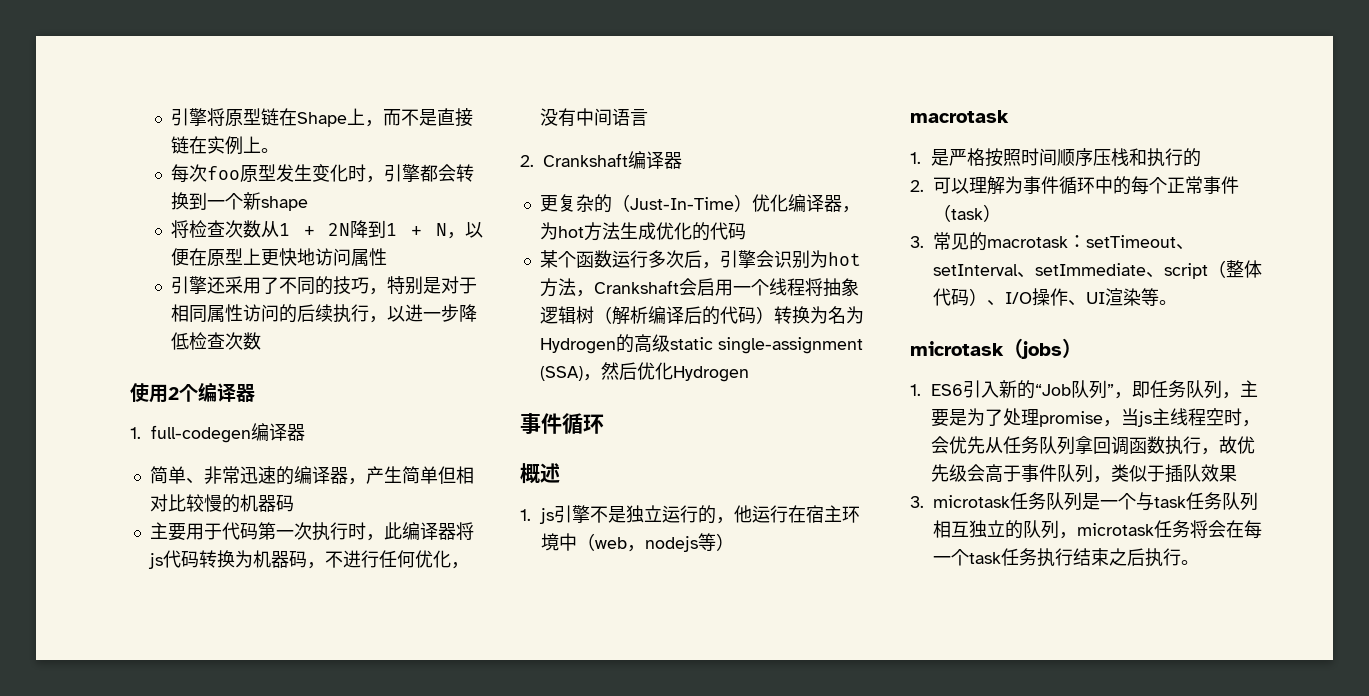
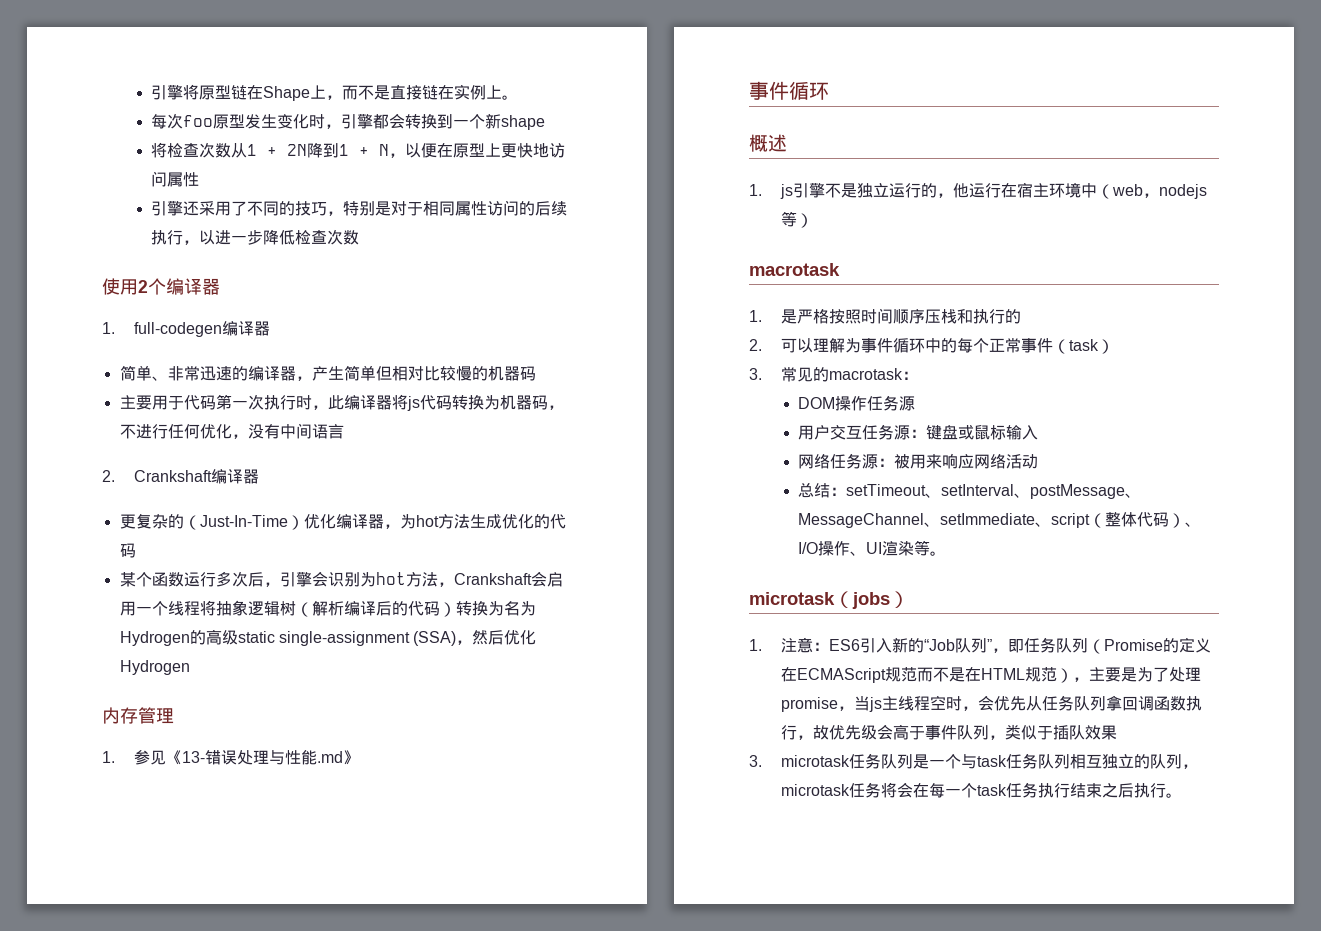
(749, 374) none -> [102,707,174,724] [102,750,359,765] // 内存管理 // 1.参见《13-错误处理与性能.md》
[1086,235,1194,250] [933,264,1018,276] setTimeout、setInterval -> [798,395,916,411] [798,424,1039,440] [798,453,1039,469] [798,483,1142,499] [798,513,925,528] // DOM操作任务源 // 用户交互任务源：键盘或鼠标输入 // 网络任务源：被用来响应网络活动 // 总结：setTimeout、setInterval、postMessage、MessageChannel
(921, 390) none -> [780,637,829,653] 注意：
(1222, 389) none -> [1087,637,1211,654] [780,667,1073,683] （Promise的定义在ECMAScript规范而不是在HTML规范）

